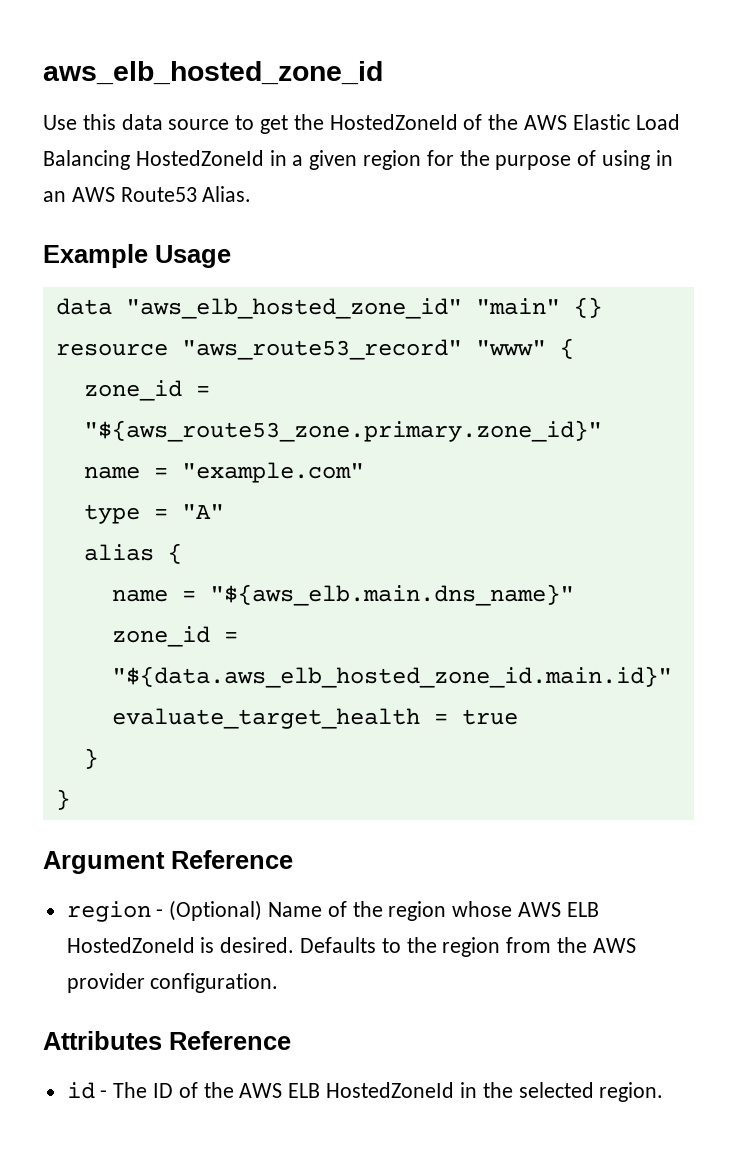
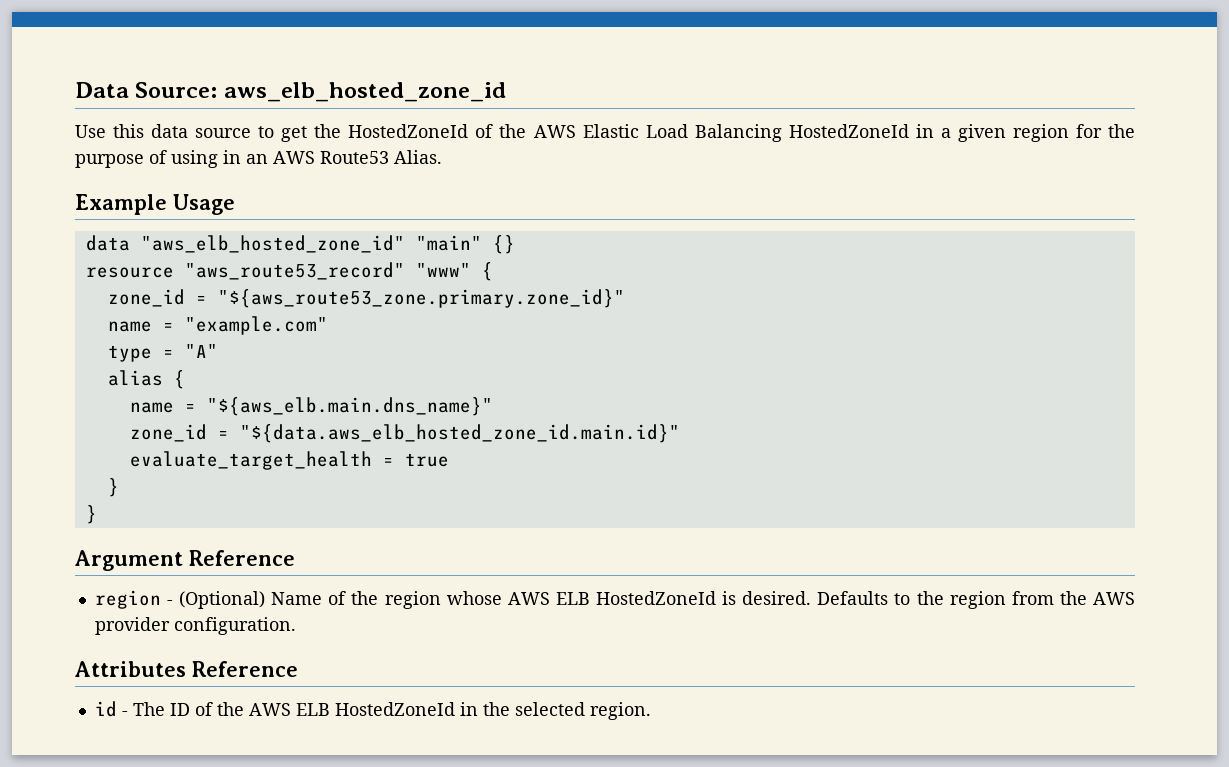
(43, 73) none -> [75,82,218,98] Data Source:

